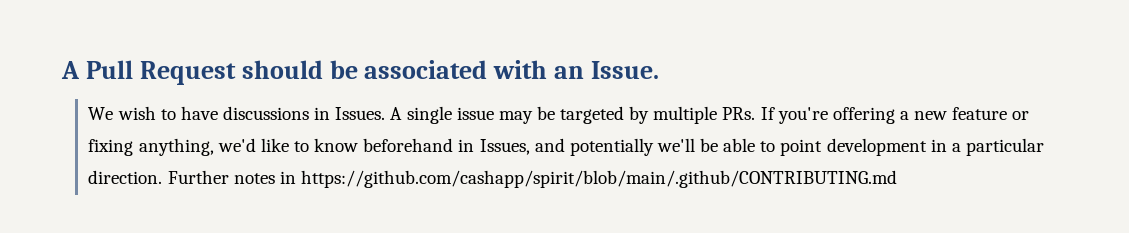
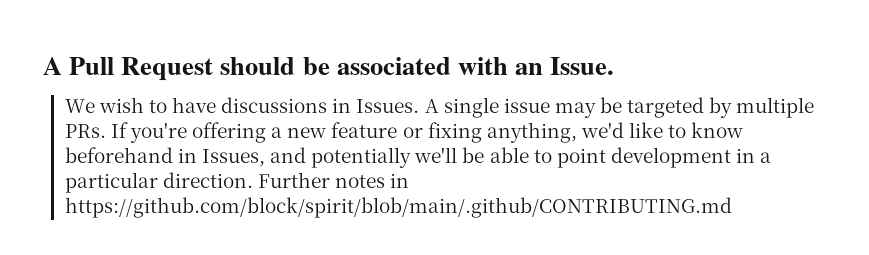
[300,170,897,188] https://github.com/cashapp/spirit/blob/main/.github/CONTRIBUTING.md -> [64,197,732,218] https://github.com/block/spirit/blob/main/.github/CONTRIBUTING.md

